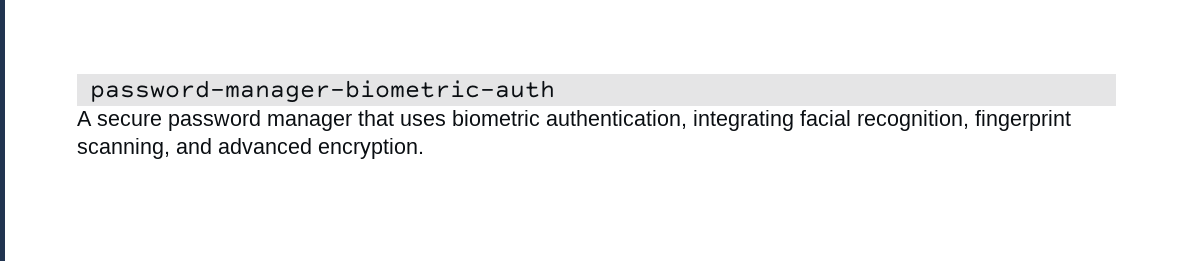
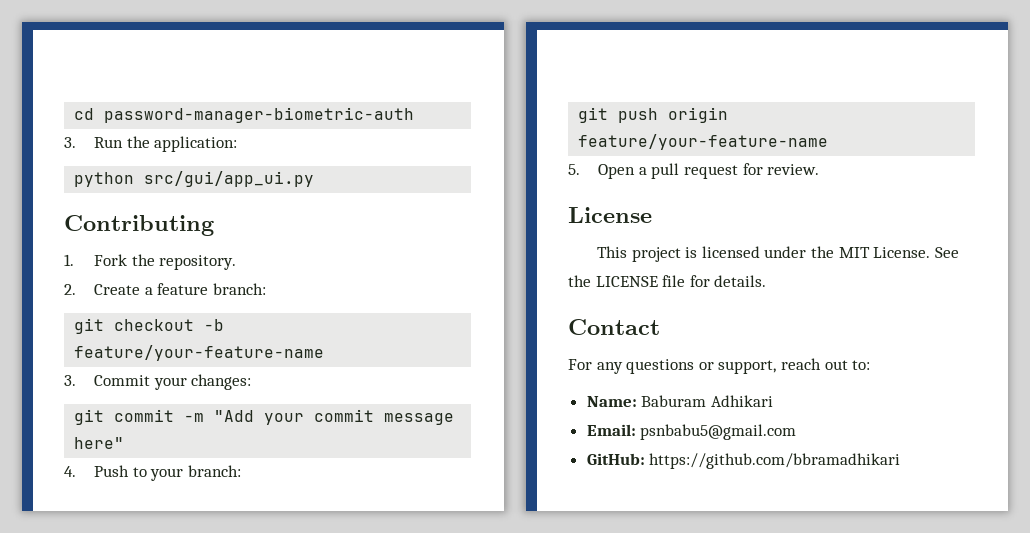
(89, 91) none -> [74,108,95,120] cd
[77,110,1071,131] [77,138,424,159] A secure password manager that uses biometric authentication, integrating facial recognition, fingerprint scanning, and advanced encryption. -> [64,136,238,152] [74,171,315,187] [64,215,214,236] [64,254,237,270] [64,283,267,295] [74,318,225,334] [74,345,325,361] [64,374,252,390] [74,409,455,425] [74,437,125,449] [64,465,242,481] [578,107,729,123] [578,134,829,150] [568,163,820,179] [568,207,652,223] [597,246,959,262] [568,275,767,287] [568,319,660,335] [568,358,871,374] [586,395,773,407] [586,424,797,440] [586,453,901,469] 3. Run the application: // python src/gui/app_ui.py // Contributing // 1. Fork the repository. // 2. Create a feature branch: // git checkout -b feature/your-feature-name // 3. Commit your changes: // git commit -m "Add your commit message here" // 4. Push to your branch: // git push origin feature/your-feature-name // 5. Open a pull request for review. // License // This project is licensed under the MIT License. See the LICENSE file for details. // Contact // For any questions or support, reach out to: // Name: Baburam Adhikari // Email: psnbabu5@gmail.com // GitHub: https://github.com/bbramadhikari

